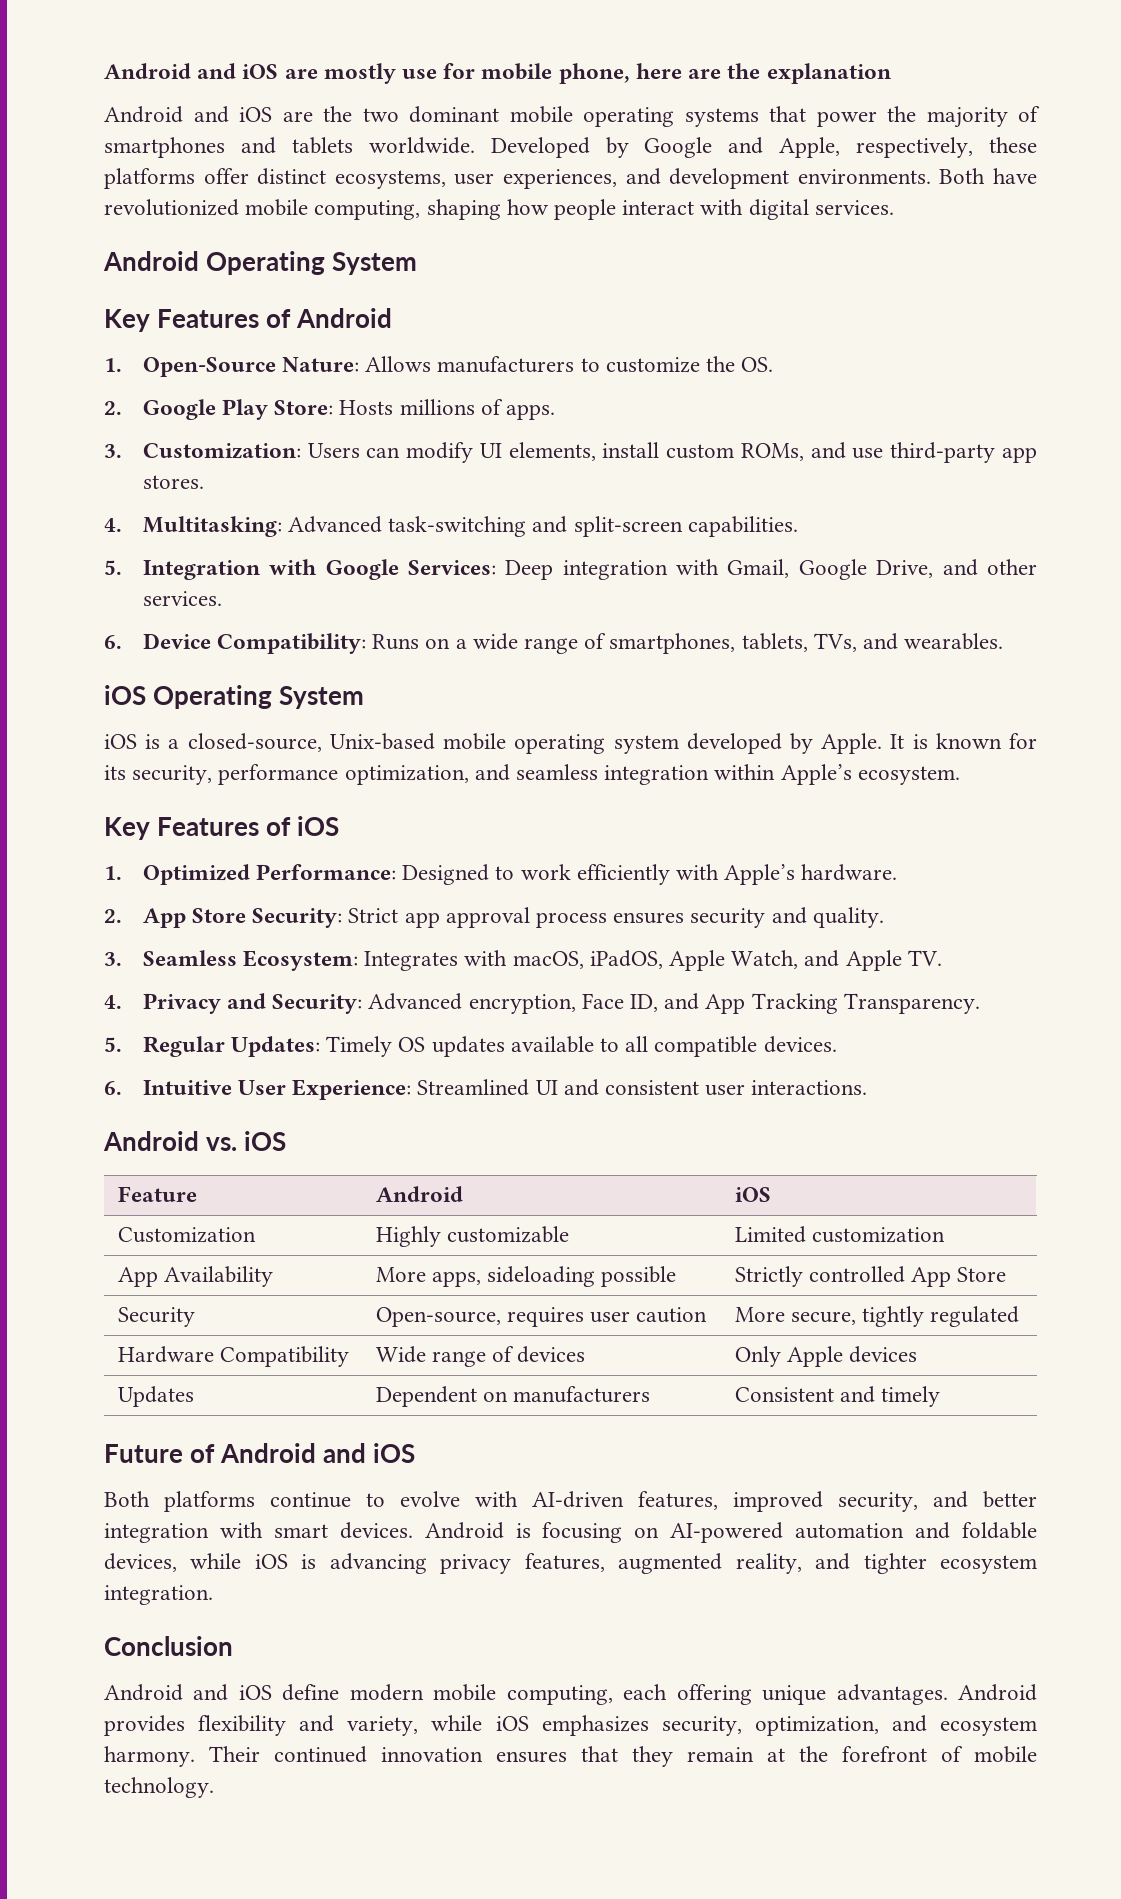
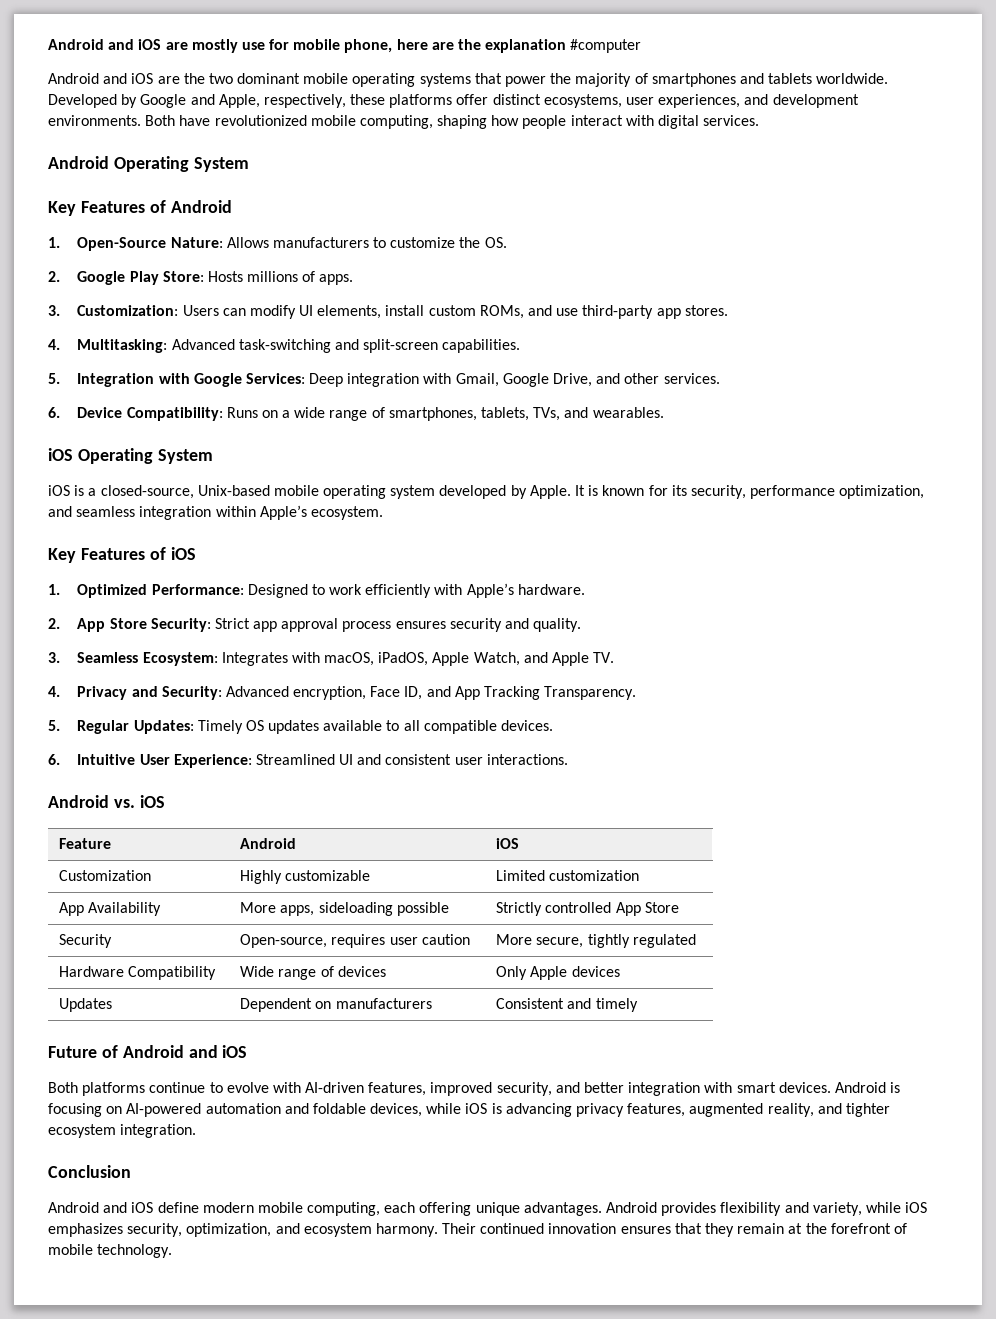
(891, 73) none -> [570,39,642,53] #computer

